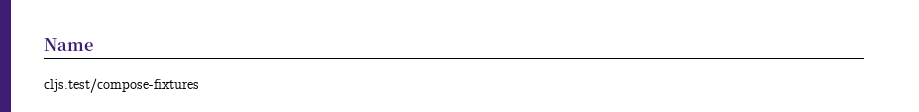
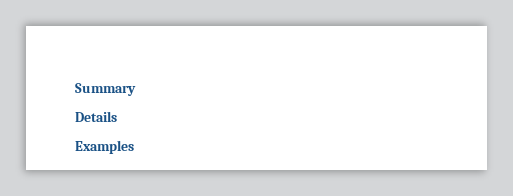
[44,38,93,51] [44,78,199,93] Name // cljs.test/compose-fixtures -> [75,83,136,96] [75,111,117,122] [75,140,134,154] Summary // Details // Examples

